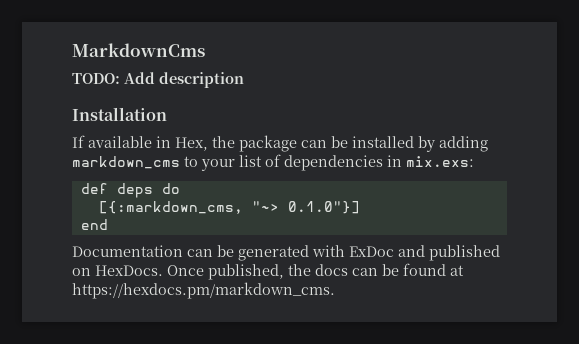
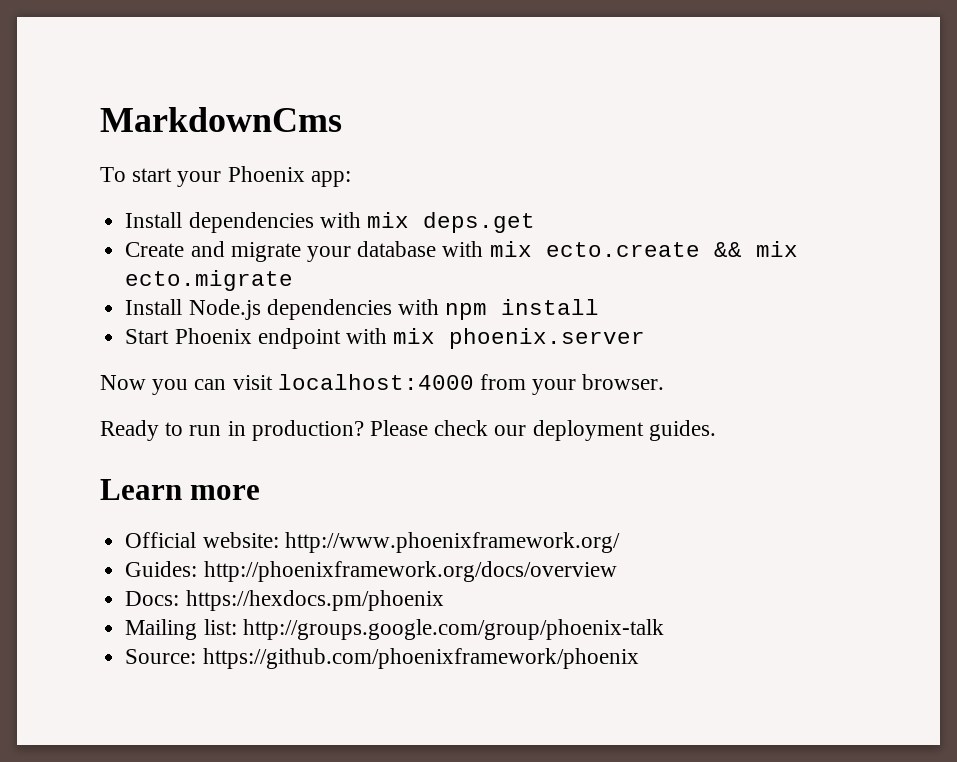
[72,72,244,88] [72,107,167,121] [72,135,488,152] [72,154,474,171] [80,183,180,198] [98,201,360,214] [80,219,108,230] [72,245,500,261] [72,263,464,280] [72,282,335,299] TODO: Add description // Installation // If available in Hex, the package can be installed by adding markdown_cms to your list of dependencies in mix.exs: // def deps do // [{:markdown_cms, "~> 0.1.0"}] // end // Documentation can be generated with ExDoc and published on HexDocs. Once published, the docs can be found at https://hexdocs.pm/markdown_cms. -> [100,166,351,187] [125,212,535,233] [125,241,798,262] [125,270,294,291] [125,299,600,320] [125,328,646,349] [100,374,665,395] [100,420,716,441] [100,479,261,500] [125,532,620,553] [125,561,617,582] [125,590,444,611] [125,619,664,640] [125,648,639,669] To start your Phoenix app: // Install dependencies with mix deps.get // Create and migrate your database with mix ecto.create && mix ecto.migrate // Install Node.js dependencies with npm install // Start Phoenix endpoint with mix phoenix.server // Now you can visit localhost:4000 from your browser. // Ready to run in production? Please check our deployment guides. // Learn more // Official website: http://www.phoenixframework.org/ // Guides: http://phoenixframework.org/docs/overview // Docs: https://hexdocs.pm/phoenix // Mailing list: http://groups.google.com/group/phoenix-talk // Source: https://github.com/phoenixframework/phoenix

